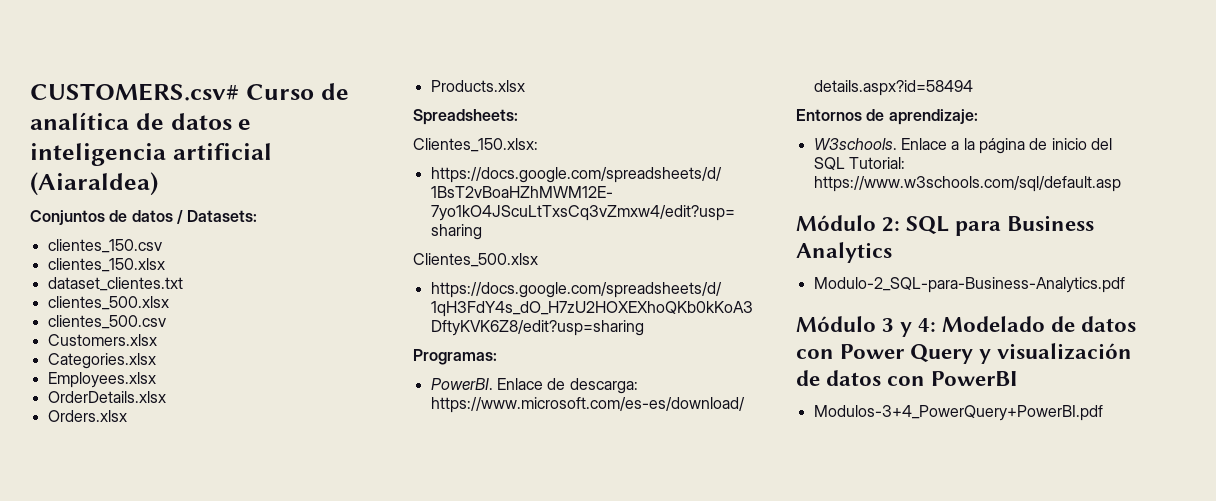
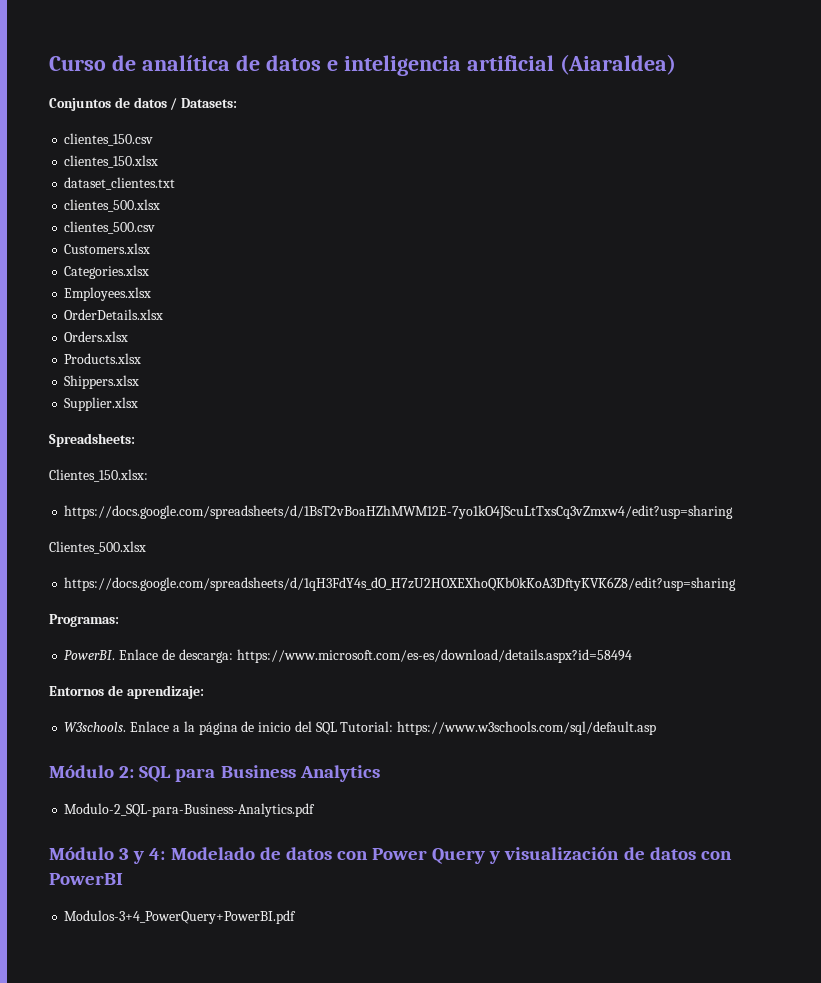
[30,83,239,101] CUSTOMERS.csv# -> (49, 63) none
(525, 86) none -> [64,375,140,389] [64,397,139,411] // Shippers.xlsx // Supplier.xlsx

